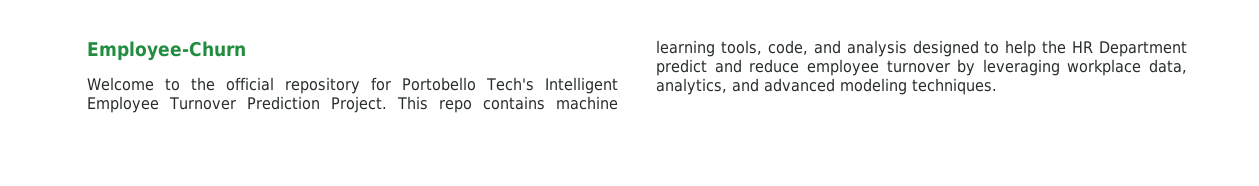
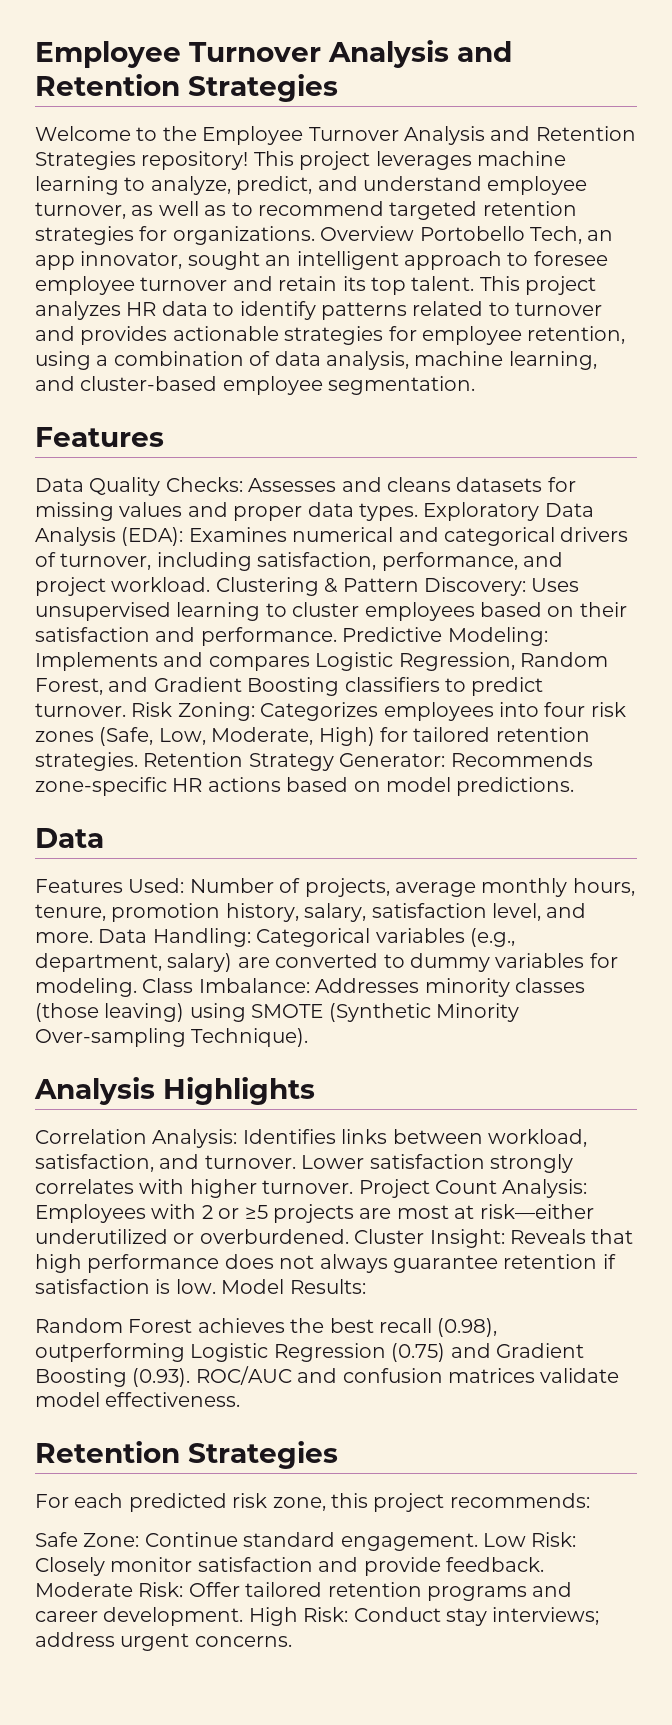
[87,41,246,61] [87,77,618,94] [87,96,618,113] [656,40,1187,57] [656,59,1187,76] [656,78,997,95] Employee-Churn // Welcome to the official repository for Portobello Tech's Intelligent Employee Turnover Prediction Project. This repo contains machine learning tools, code, and analysis designed to help the HR Department predict and reduce employee turnover by leveraging workplace data, analytics, and advanced modeling techniques. -> [35,40,512,68] [35,74,338,102] [35,126,636,145] [35,151,566,170] [35,176,588,195] [35,201,577,220] [35,226,614,245] [35,251,608,270] [35,276,597,295] [35,301,603,320] [35,326,626,345] [35,351,597,370] [35,376,476,395] [35,427,164,447] [35,477,576,496] [35,502,594,521] [35,527,629,546] [35,552,563,571] [35,577,580,596] [35,602,627,621] [35,627,548,646] [35,652,608,671] [35,677,544,696] [35,702,626,721] [35,727,590,746] [35,752,593,771] [35,777,575,796] [35,828,104,848] [35,878,635,897] [35,903,587,922] [35,928,515,947] [35,953,618,972] [35,978,585,997] [35,1003,519,1022] [35,1028,309,1047] [34,1077,315,1105] [35,1129,587,1148] [35,1154,573,1173] [35,1179,588,1198] [35,1204,594,1223] [35,1229,634,1248] [35,1254,616,1273] [35,1279,366,1294] [35,1318,498,1337] [35,1343,584,1362] [35,1366,620,1387] [35,1392,241,1407] [35,1441,338,1469] [35,1493,590,1512] [35,1532,577,1551] [35,1557,544,1576] [35,1582,573,1601] [35,1607,600,1626] [35,1632,292,1651] Employee Turnover Analysis and Retention Strategies // Welcome to the Employee Turnover Analysis and Retention Strategies repository! This project leverages machine learning to analyze, predict, and understand employee turnover, as well as to recommend targeted retention strategies for organizations. Overview Portobello Tech, an app innovator, sought an intelligent approach to foresee employee turnover and retain its top talent. This project analyzes HR data to identify patterns related to turnover and provides actionable strategies for employee retention, using a combination of data analysis, machine learning, and cluster-based employee segmentation. // Features // Data Quality Checks: Assesses and cleans datasets for missing values and proper data types. Exploratory Data Analysis (EDA): Examines numerical and categorical drivers of turnover, including satisfaction, performance, and project workload. Clustering & Pattern Discovery: Uses unsupervised learning to cluster employees based on their satisfaction and performance. Predictive Modeling: Implements and compares Logistic Regression, Random Forest, and Gradient Boosting classifiers to predict turnover. Risk Zoning: Categorizes employees into four risk zones (Safe, Low, Moderate, High) for tailored retention strategies. Retention Strategy Generator: Recommends zone-specific HR actions based on model predictions. // Data // Features Used: Number of projects, average monthly hours, tenure, promotion history, salary, satisfaction level, and more. Data Handling: Categorical variables (e.g., department, salary) are converted to dummy variables for modeling. Class Imbalance: Addresses minority classes (those leaving) using SMOTE (Synthetic Minority Over-sampling Technique). // Analysis Highlights // Correlation Analysis: Identifies links between workload, satisfaction, and turnover. Lower satisfaction strongly correlates with higher turnover. Project Count Analysis: Employees with 2 or ≥5 projects are most at risk—either underutilized or overburdened. Cluster Insight: Reveals that high performance does not always guarantee retention if satisfaction is low. Model Results: // Random Forest achieves the best recall (0.98), outperforming Logistic Regression (0.75) and Gradient Boosting (0.93). ROC/AUC and confusion matrices validate model effectiveness. // Retention Strategies // For each predicted risk zone, this project recommends: // Safe Zone: Continue standard engagement. Low Risk: Closely monitor satisfaction and provide feedback. Moderate Risk: Offer tailored retention programs and career development. High Risk: Conduct stay interviews; address urgent concerns.

